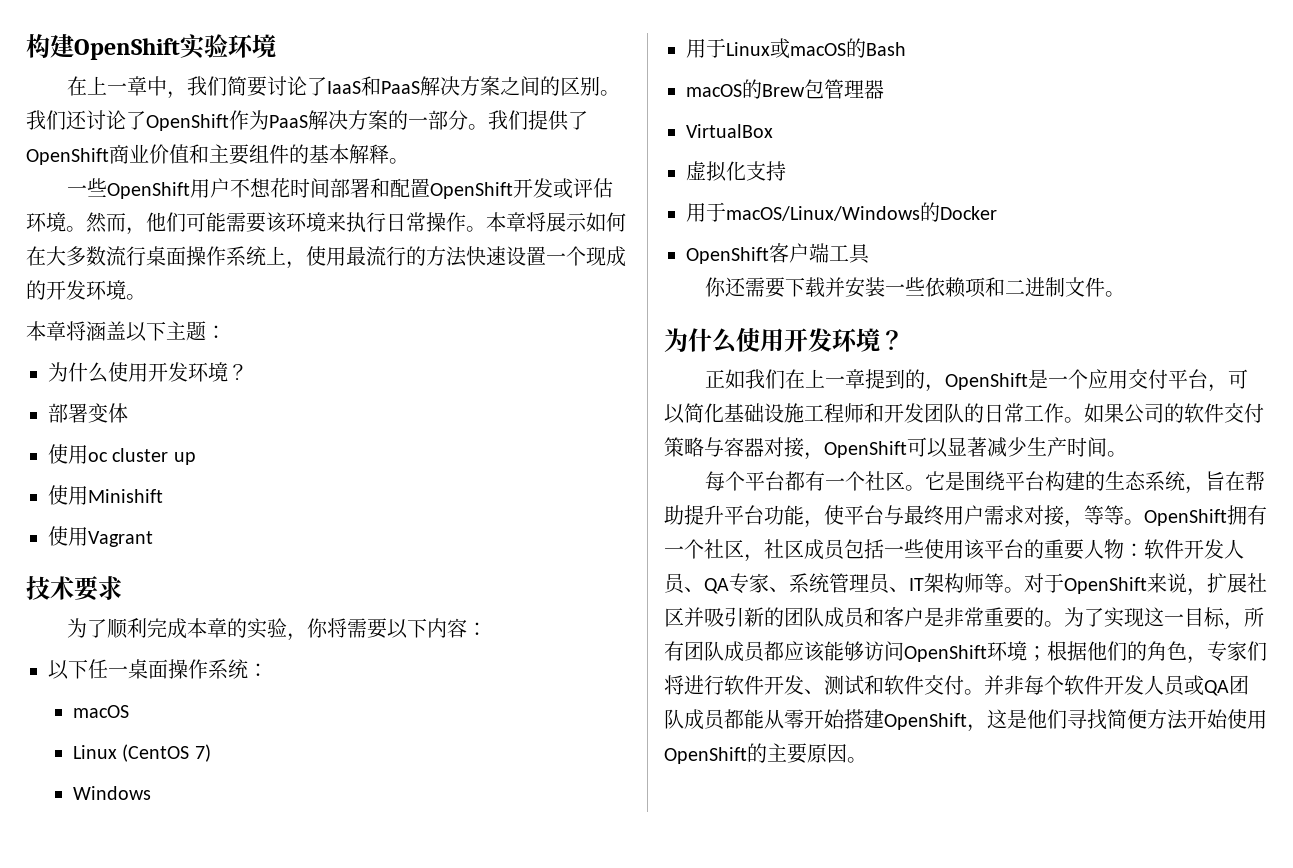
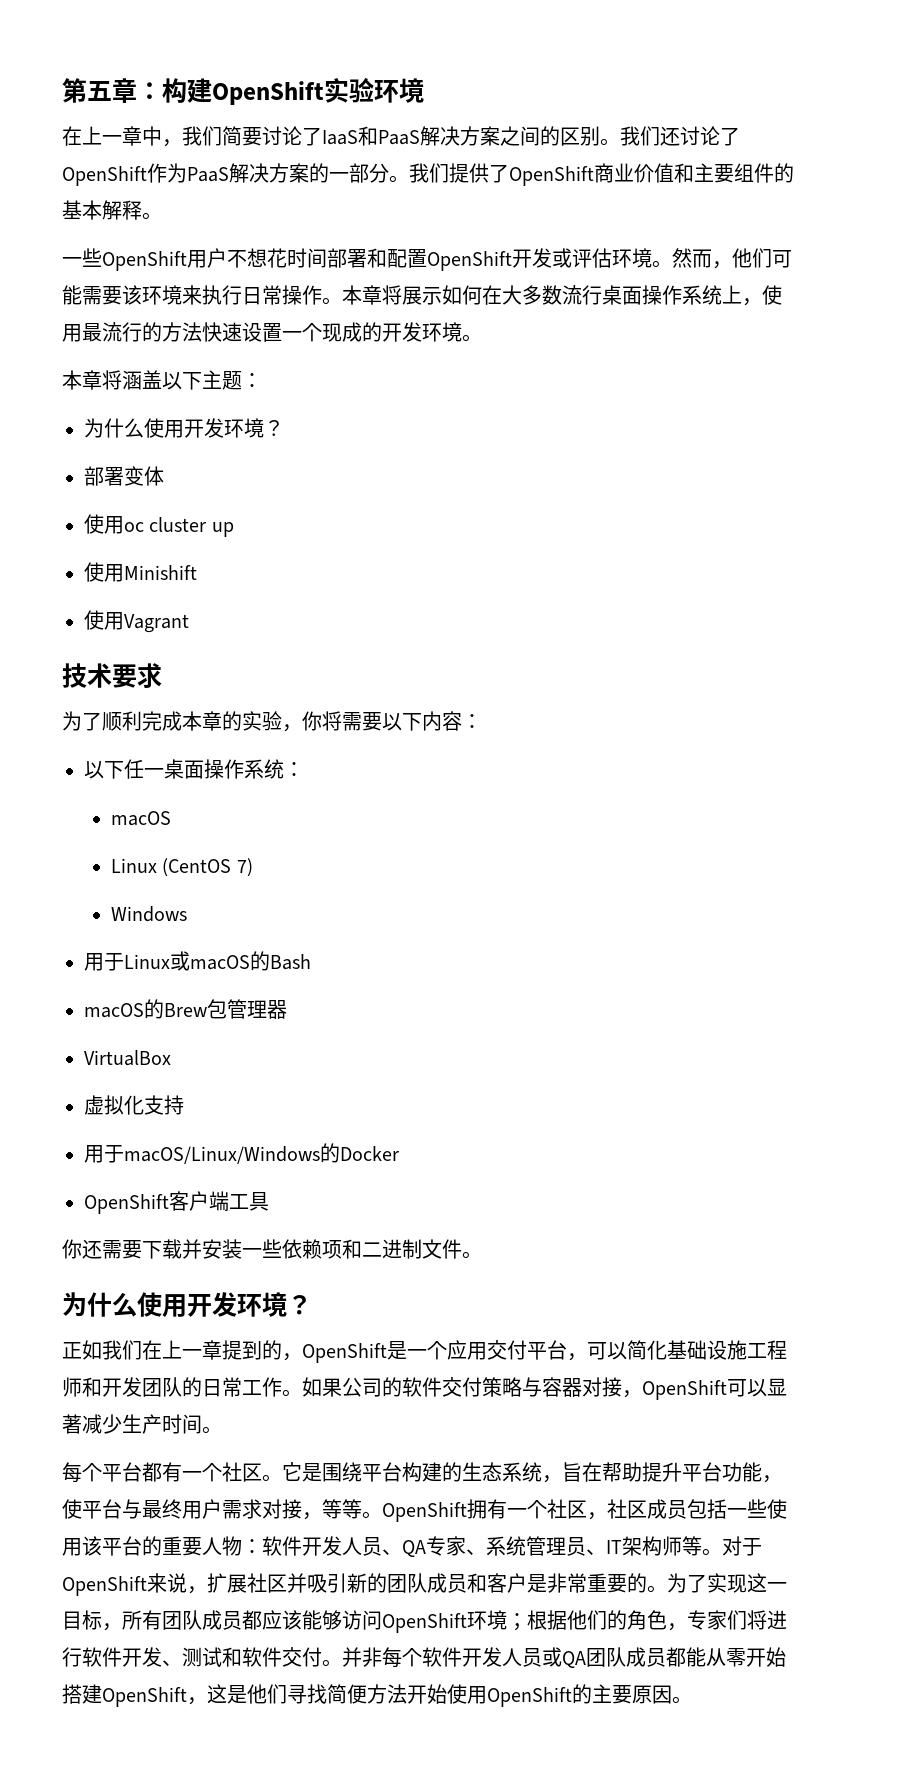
(26, 46) none -> [62,78,162,103] 第五章：

